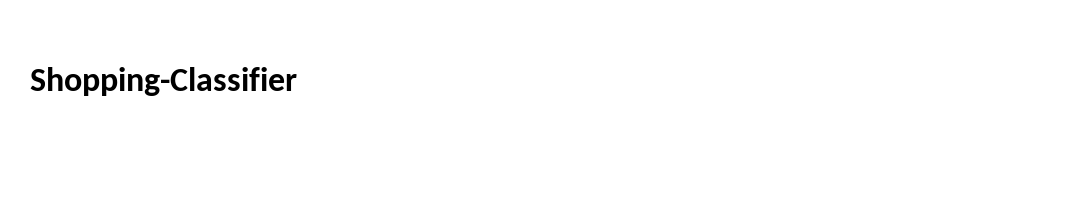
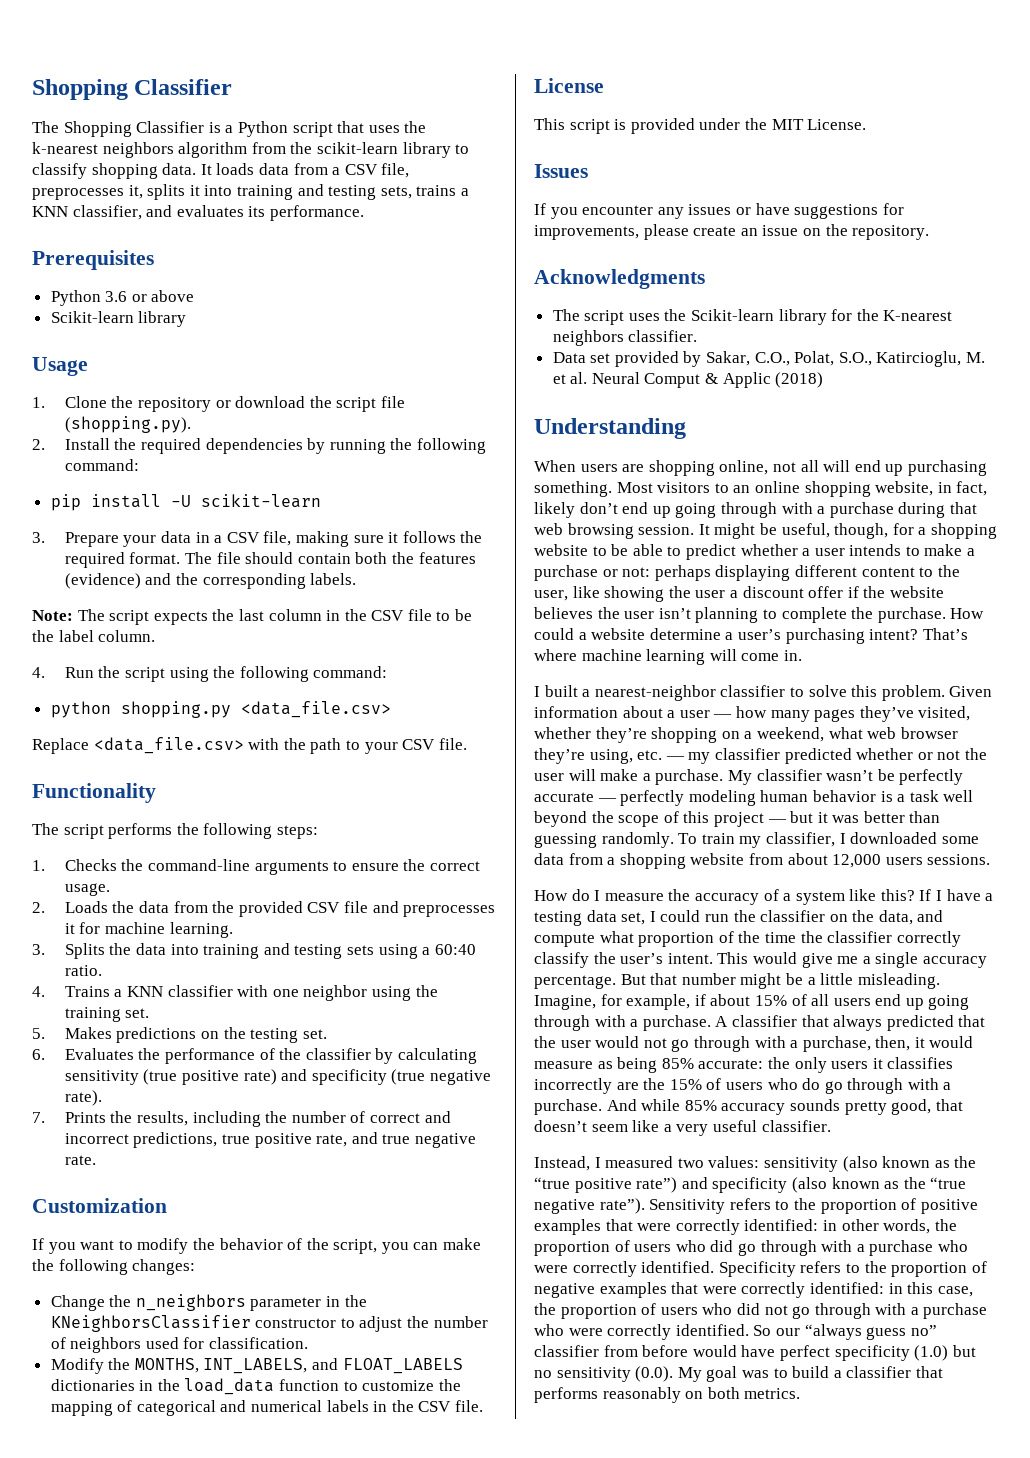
[30,67,297,96] Shopping-Classifier -> [32,79,233,100] [32,121,427,137] [32,142,470,158] [32,163,410,179] [32,184,469,200] [32,205,364,221] [32,250,154,270] [50,290,195,306] [50,311,187,327] [32,357,88,376] [32,396,406,412] [64,416,191,433] [32,438,487,454] [64,459,139,471] [50,494,321,511] [32,531,483,547] [64,552,476,568] [64,573,357,589] [32,609,473,625] [32,630,156,642] [32,666,388,682] [50,701,391,718] [32,737,467,754] [32,783,156,803] [32,823,318,839] [32,859,481,875] [64,883,110,896] [32,901,496,917] [64,922,233,938] [32,943,476,959] [64,965,102,976] [32,985,438,1001] [64,1007,150,1022] [32,1027,327,1043] [32,1048,478,1064] [64,1069,492,1085] [64,1090,102,1106] [32,1111,451,1127] [64,1132,477,1148] [64,1155,96,1165] [32,1198,167,1213] [32,1238,482,1254] [32,1259,196,1275] [50,1294,367,1311] [50,1315,488,1332] [50,1337,309,1353] [50,1358,463,1374] [50,1378,461,1395] [50,1400,484,1416] [534,78,604,93] [534,118,867,134] [534,164,588,178] [534,203,904,219] [534,224,930,240] [534,269,705,289] [552,309,953,325] [552,330,698,346] [552,351,986,367] [552,372,824,388] [534,418,686,439] [534,460,987,476] [534,481,988,497] [534,502,977,518] [534,523,997,539] [534,544,976,560] [534,565,960,581] [534,586,944,602] [534,607,985,623] [534,628,968,644] [534,649,802,665] [534,685,993,701] [534,706,971,722] [534,727,958,743] [534,748,987,764] [534,769,964,785] [534,790,974,806] [534,811,941,827] [534,832,979,848] [534,853,991,869] [534,889,994,905] [534,910,944,926] [534,931,961,947] [534,952,987,968] [534,973,940,989] [534,994,970,1010] [534,1015,986,1031] [534,1036,974,1052] [534,1057,954,1073] [534,1078,952,1094] [534,1099,963,1115] [534,1120,831,1136] [534,1156,977,1172] [534,1177,967,1193] [534,1198,978,1214] [534,1219,957,1235] [534,1240,968,1256] [534,1261,987,1277] [534,1282,973,1298] [534,1303,988,1319] [534,1324,937,1340] [534,1345,976,1361] [534,1366,943,1382] [534,1387,801,1403] Shopping Classifier // The Shopping Classifier is a Python script that uses the k-nearest neighbors algorithm from the scikit-learn library to classify shopping data. It loads data from a CSV file, preprocesses it, splits it into training and testing sets, trains a KNN classifier, and evaluates its performance. // Prerequisites // Python 3.6 or above // Scikit-learn library // Usage // 1. Clone the repository or download the script file (shopping.py). // 2. Install the required dependencies by running the following command: // pip install -U scikit-learn // 3. Prepare your data in a CSV file, making sure it follows the required format. The file should contain both the features (evidence) and the corresponding labels. // Note: The script expects the last column in the CSV file to be the label column. // 4. Run the script using the following command: // python shopping.py <data_file.csv> // Replace <data_file.csv> with the path to your CSV file. // Functionality // The script performs the following steps: // 1. Checks the command-line arguments to ensure the correct usage. // 2. Loads the data from the provided CSV file and preprocesses it for machine learning. // 3. Splits the data into training and testing sets using a 60:40 ratio. // 4. Trains a KNN classifier with one neighbor using the training set. // 5. Makes predictions on the testing set. // 6. Evaluates the performance of the classifier by calculating sensitivity (true positive rate) and specificity (true negative rate). // 7. Prints the results, including the number of correct and incorrect predictions, true positive rate, and true negative rate. // Customization // If you want to modify the behavior of the script, you can make the following changes: // Change the n_neighbors parameter in the KNeighborsClassifier constructor to adjust the number of neighbors used for classification. // Modify the MONTHS, INT_LABELS, and FLOAT_LABELS dictionaries in the load_data function to customize the mapping of categorical and numerical labels in the CSV file. // License // This script is provided under the MIT License. // Issues // If you encounter any issues or have suggestions for improvements, please create an issue on the repository. // Acknowledgments // The script uses the Scikit-learn library for the K-nearest neighbors classifier. // Data set provided by Sakar, C.O., Polat, S.O., Katircioglu, M. et al. Neural Comput & Applic (2018) // Understanding // When users are shopping online, not all will end up purchasing something. Most visitors to an online shopping website, in fact, likely don’t end up going through with a purchase during that web browsing session. It might be useful, though, for a shopping website to be able to predict whether a user intends to make a purchase or not: perhaps displaying different content to the user, like showing the user a discount offer if the website believes the user isn’t planning to complete the purchase. How could a website determine a user’s purchasing intent? That’s where machine learning will come in. // I built a nearest-neighbor classifier to solve this problem. Given information about a user — how many pages they’ve visited, whether they’re shopping on a weekend, what web browser they’re using, etc. — my classifier predicted whether or not the user will make a purchase. My classifier wasn’t be perfectly accurate — perfectly modeling human behavior is a task well beyond the scope of this project — but it was better than guessing randomly. To train my classifier, I downloaded some data from a shopping website from about 12,000 users sessions. // How do I measure the accuracy of a system like this? If I have a testing data set, I could run the classifier on the data, and compute what proportion of the time the classifier correctly classify the user’s intent. This would give me a single accuracy percentage. But that number might be a little misleading. Imagine, for example, if about 15% of all users end up going through with a purchase. A classifier that always predicted that the user would not go through with a purchase, then, it would measure as being 85% accurate: the only users it classifies incorrectly are the 15% of users who do go through with a purchase. And while 85% accuracy sounds pretty good, that doesn’t seem like a very useful classifier. // Instead, I measured two values: sensitivity (also known as the “true positive rate”) and specificity (also known as the “true negative rate”). Sensitivity refers to the proportion of positive examples that were correctly identified: in other words, the proportion of users who did go through with a purchase who were correctly identified. Specificity refers to the proportion of negative examples that were correctly identified: in this case, the proportion of users who did not go through with a purchase who were correctly identified. So our “always guess no” classifier from before would have perfect specificity (1.0) but no sensitivity (0.0). My goal was to build a classifier that performs reasonably on both metrics.

